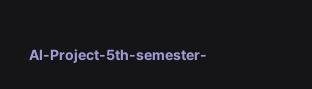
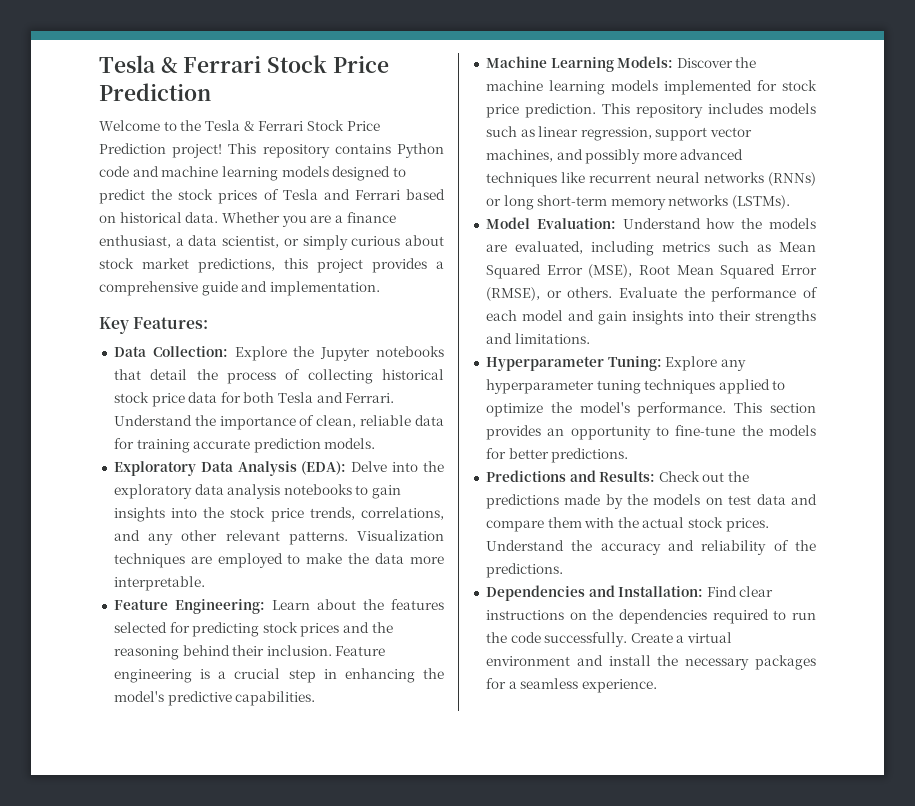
[29,49,207,63] AI-Project-5th-semester- -> [99,55,389,73] [99,83,211,101] [99,120,380,131] [99,143,444,158] [99,166,406,181] [99,189,445,204] [99,212,396,227] [99,235,445,250] [99,258,444,273] [99,281,380,296] [99,317,209,334] [113,346,444,361] [113,369,444,384] [113,392,395,407] [113,415,444,430] [113,438,376,453] [113,461,444,476] [113,484,402,499] [113,507,444,522] [113,530,444,545] [113,553,444,568] [113,576,205,591] [113,599,444,614] [113,622,393,637] [113,645,386,660] [113,668,444,683] [113,691,316,706] [485,56,757,72] [485,80,817,95] [485,103,816,118] [485,126,753,141] [485,149,744,164] [485,172,816,187] [485,195,791,210] [485,217,816,229] [485,241,816,256] [485,264,817,279] [485,287,818,302] [485,310,816,325] [485,333,590,344] [485,356,746,371] [485,379,786,394] [485,402,816,417] [485,425,816,440] [485,448,629,463] [485,470,750,482] [485,494,817,509] [485,517,769,532] [485,540,816,555] [485,563,563,578] [485,585,774,601] [485,609,816,624] [485,632,733,647] [485,655,816,670] [485,678,657,693] Tesla & Ferrari Stock Price Prediction // Welcome to the Tesla & Ferrari Stock Price Prediction project! This repository contains Python code and machine learning models designed to predict the stock prices of Tesla and Ferrari based on historical data. Whether you are a finance enthusiast, a data scientist, or simply curious about stock market predictions, this project provides a comprehensive guide and implementation. // Key Features: // Data Collection: Explore the Jupyter notebooks that detail the process of collecting historical stock price data for both Tesla and Ferrari. Understand the importance of clean, reliable data for training accurate prediction models. // Exploratory Data Analysis (EDA): Delve into the exploratory data analysis notebooks to gain insights into the stock price trends, correlations, and any other relevant patterns. Visualization techniques are employed to make the data more interpretable. // Feature Engineering: Learn about the features selected for predicting stock prices and the reasoning behind their inclusion. Feature engineering is a crucial step in enhancing the model's predictive capabilities. // Machine Learning Models: Discover the machine learning models implemented for stock price prediction. This repository includes models such as linear regression, support vector machines, and possibly more advanced techniques like recurrent neural networks (RNNs) or long short-term memory networks (LSTMs). // Model Evaluation: Understand how the models are evaluated, including metrics such as Mean Squared Error (MSE), Root Mean Squared Error (RMSE), or others. Evaluate the performance of each model and gain insights into their strengths and limitations. // Hyperparameter Tuning: Explore any hyperparameter tuning techniques applied to optimize the model's performance. This section provides an opportunity to fine-tune the models for better predictions. // Predictions and Results: Check out the predictions made by the models on test data and compare them with the actual stock prices. Understand the accuracy and reliability of the predictions. // Dependencies and Installation: Find clear instructions on the dependencies required to run the code successfully. Create a virtual environment and install the necessary packages for a seamless experience.

